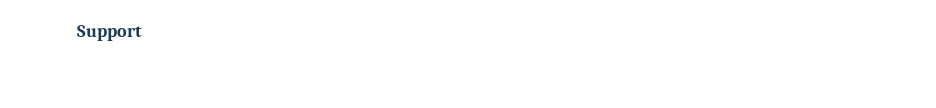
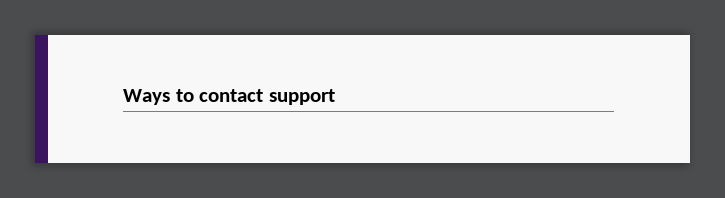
[77,25,142,41] Support -> [123,89,335,105] Ways to contact support

